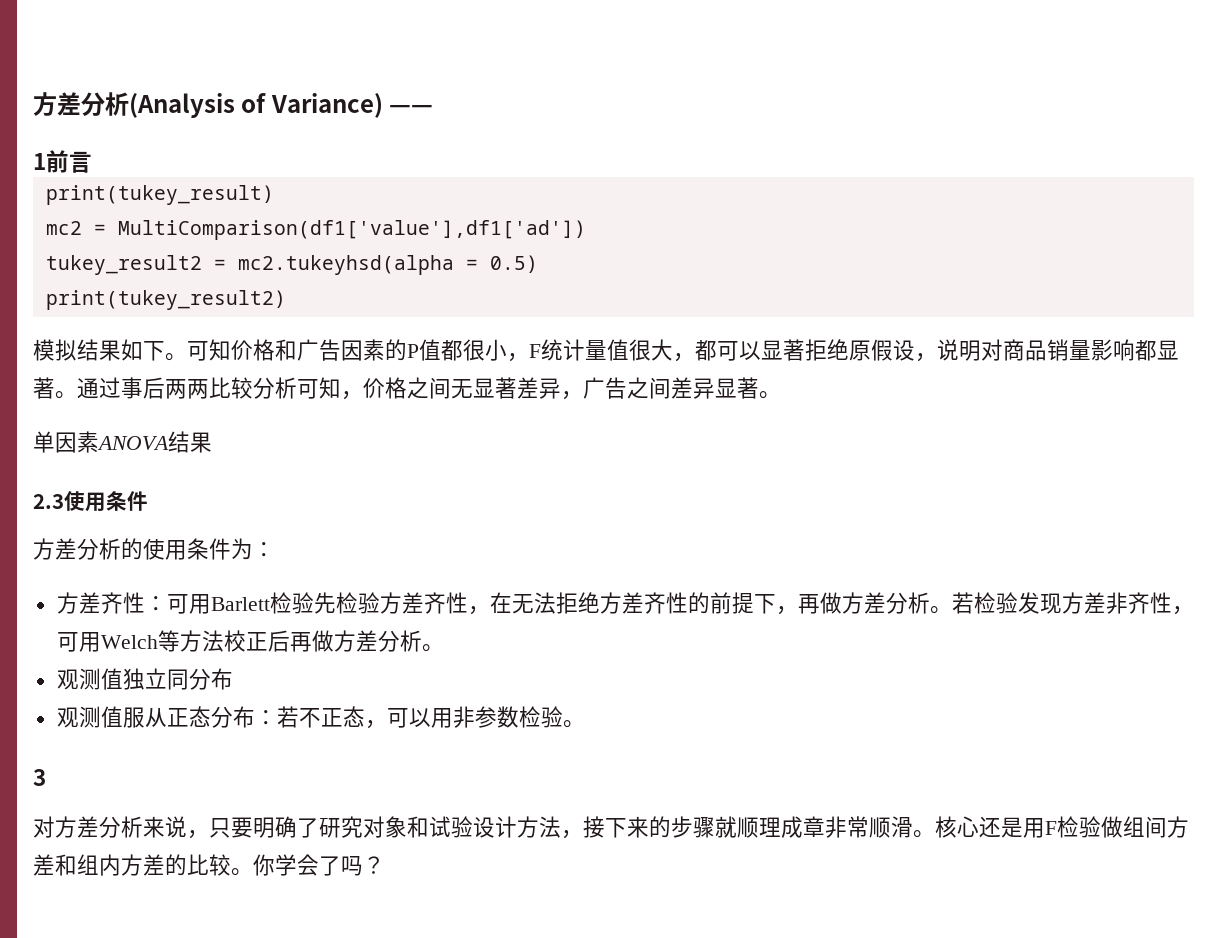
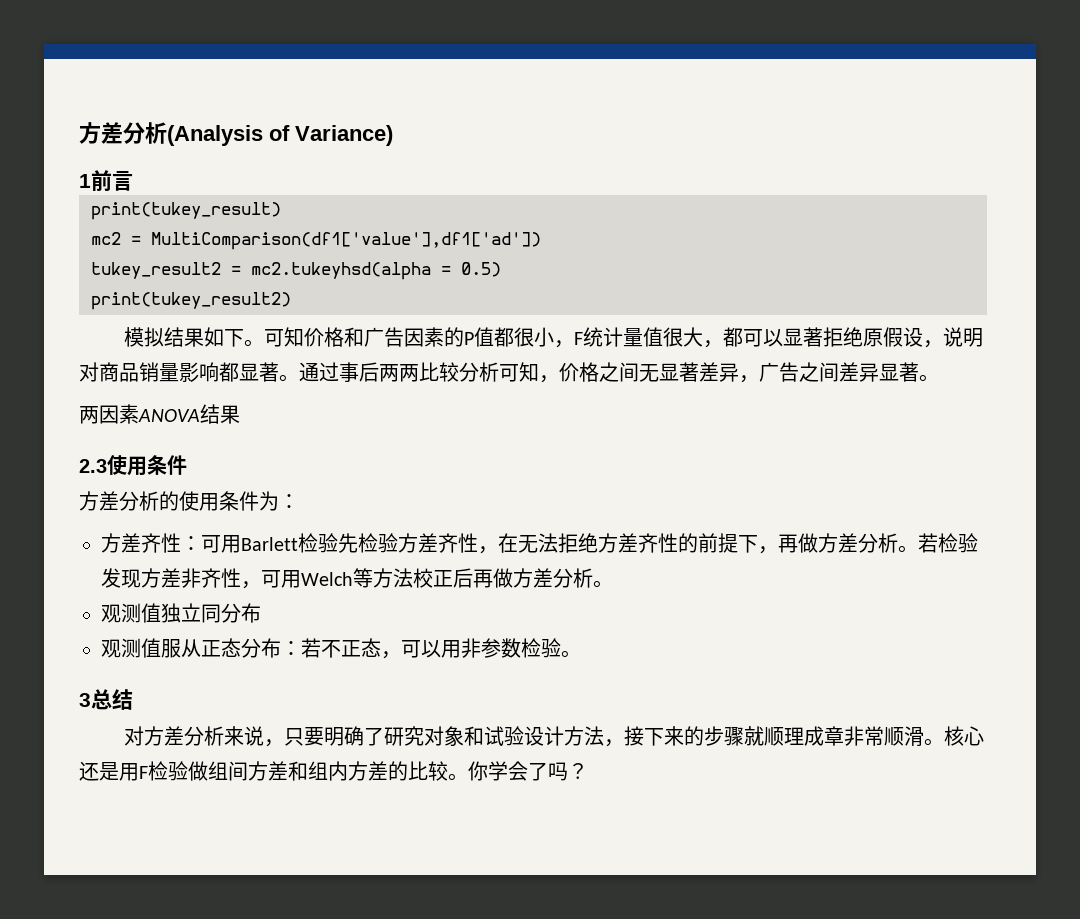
[389,105,434,113] —— -> (393, 135) none
[33,431,55,453] 单 -> [79,406,99,424] 两
(46, 777) none -> [91,689,133,710] 总结

